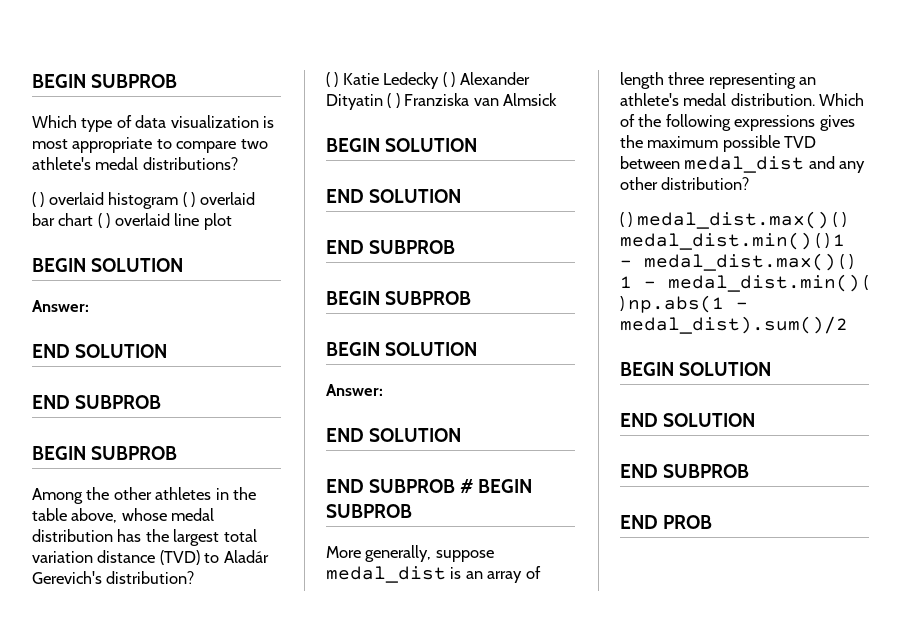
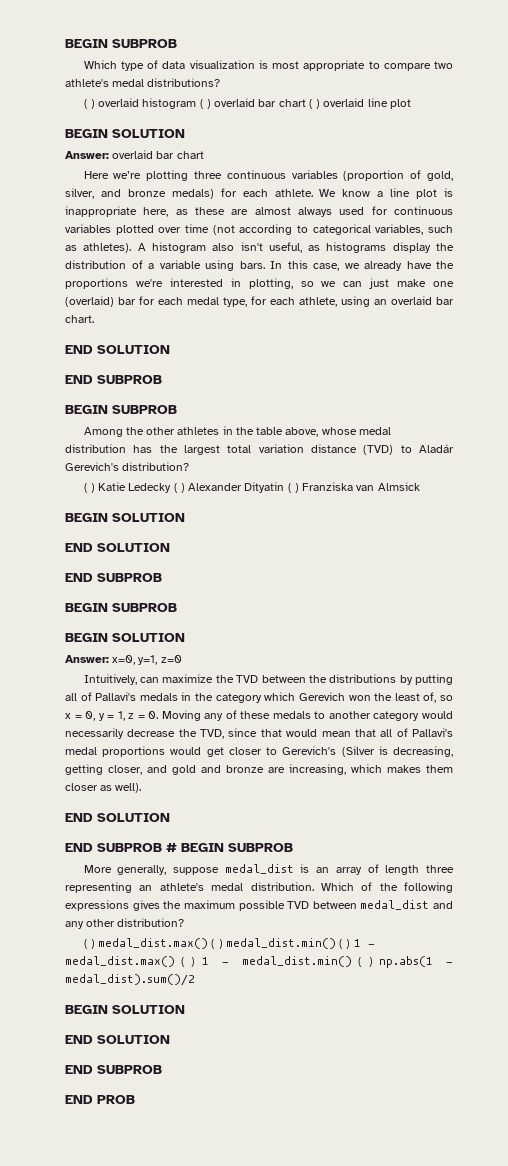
(89, 306) none -> [112,150,204,159] [83,170,453,181] [65,188,454,199] [65,206,453,217] [65,224,453,235] [65,242,455,253] [65,260,454,271] [65,278,454,289] [65,296,454,307] [65,315,94,323] overlaid bar chart // Here we’re plotting three continuous variables (proportion of gold, silver, and bronze medals) for each athlete. We know a line plot is inappropriate here, as these are almost always used for continuous variables plotted over time (not according to categorical variables, such as athletes). A histogram also isn't useful, as histograms display the distribution of a variable using bars. In this case, we already have the proportions we're interested in plotting, so we can just make one (overlaid) bar for each medal type, for each athlete, using an overlaid bar chart.
(383, 390) none -> [112,655,182,665] [83,674,453,685] [65,692,454,703] [65,710,453,721] [65,728,454,739] [65,746,454,757] [65,764,453,775] [65,783,142,793] x=0, y=1, z=0 // Intuitively, can maximize the TVD between the distributions by putting all of Pallavi's medals in the category which Gerevich won the least of, so x = 0, y = 1, z = 0. Moving any of these medals to another category would necessarily decrease the TVD, since that would mean that all of Pallavi's medal proportions would get closer to Gerevich's (Silver is decreasing, getting closer, and gold and bronze are increasing, which makes them closer as well).

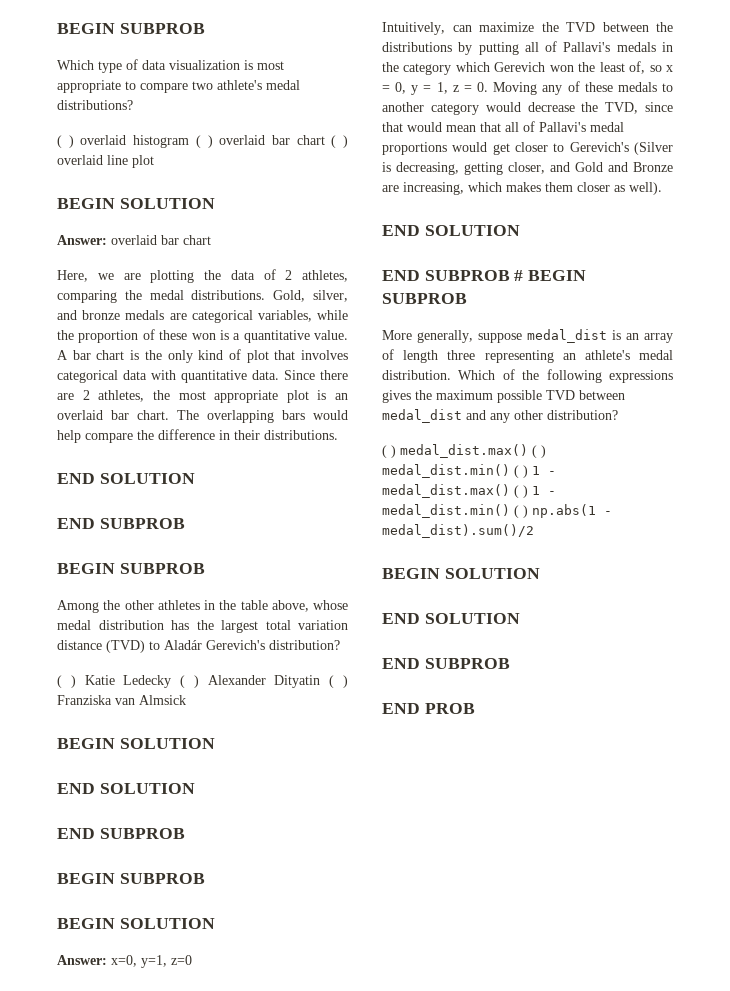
[83,170,453,181] [65,188,454,199] [65,206,453,217] [65,224,453,235] [65,242,455,253] [65,260,454,271] [65,278,454,289] [65,296,454,307] [65,315,94,323] Here we’re plotting three continuous variables (proportion of gold, silver, and bronze medals) for each athlete. We know a line plot is inappropriate here, as these are almost always used for continuous variables plotted over time (not according to categorical variables, such as athletes). A histogram also isn't useful, as histograms display the distribution of a variable using bars. In this case, we already have the proportions we're interested in plotting, so we can just make one (overlaid) bar for each medal type, for each athlete, using an overlaid bar chart. -> [57,269,348,283] [57,290,348,303] [57,310,348,323] [57,329,348,343] [57,349,348,363] [57,370,348,383] [57,390,348,403] [57,410,348,423] [57,429,338,443] Here, we are plotting the data of 2 athletes, comparing the medal distributions. Gold, silver, and bronze medals are categorical variables, while the proportion of these won is a quantitative value. A bar chart is the only kind of plot that involves categorical data with quantitative data. Since there are 2 athletes, the most appropriate plot is an overlaid bar chart. The overlapping bars would help compare the difference in their distributions.
[65,728,124,739] necessarily -> (521, 107) none
[172,765,264,775] gold and bronze -> [575,162,673,172] Gold and Bronze

